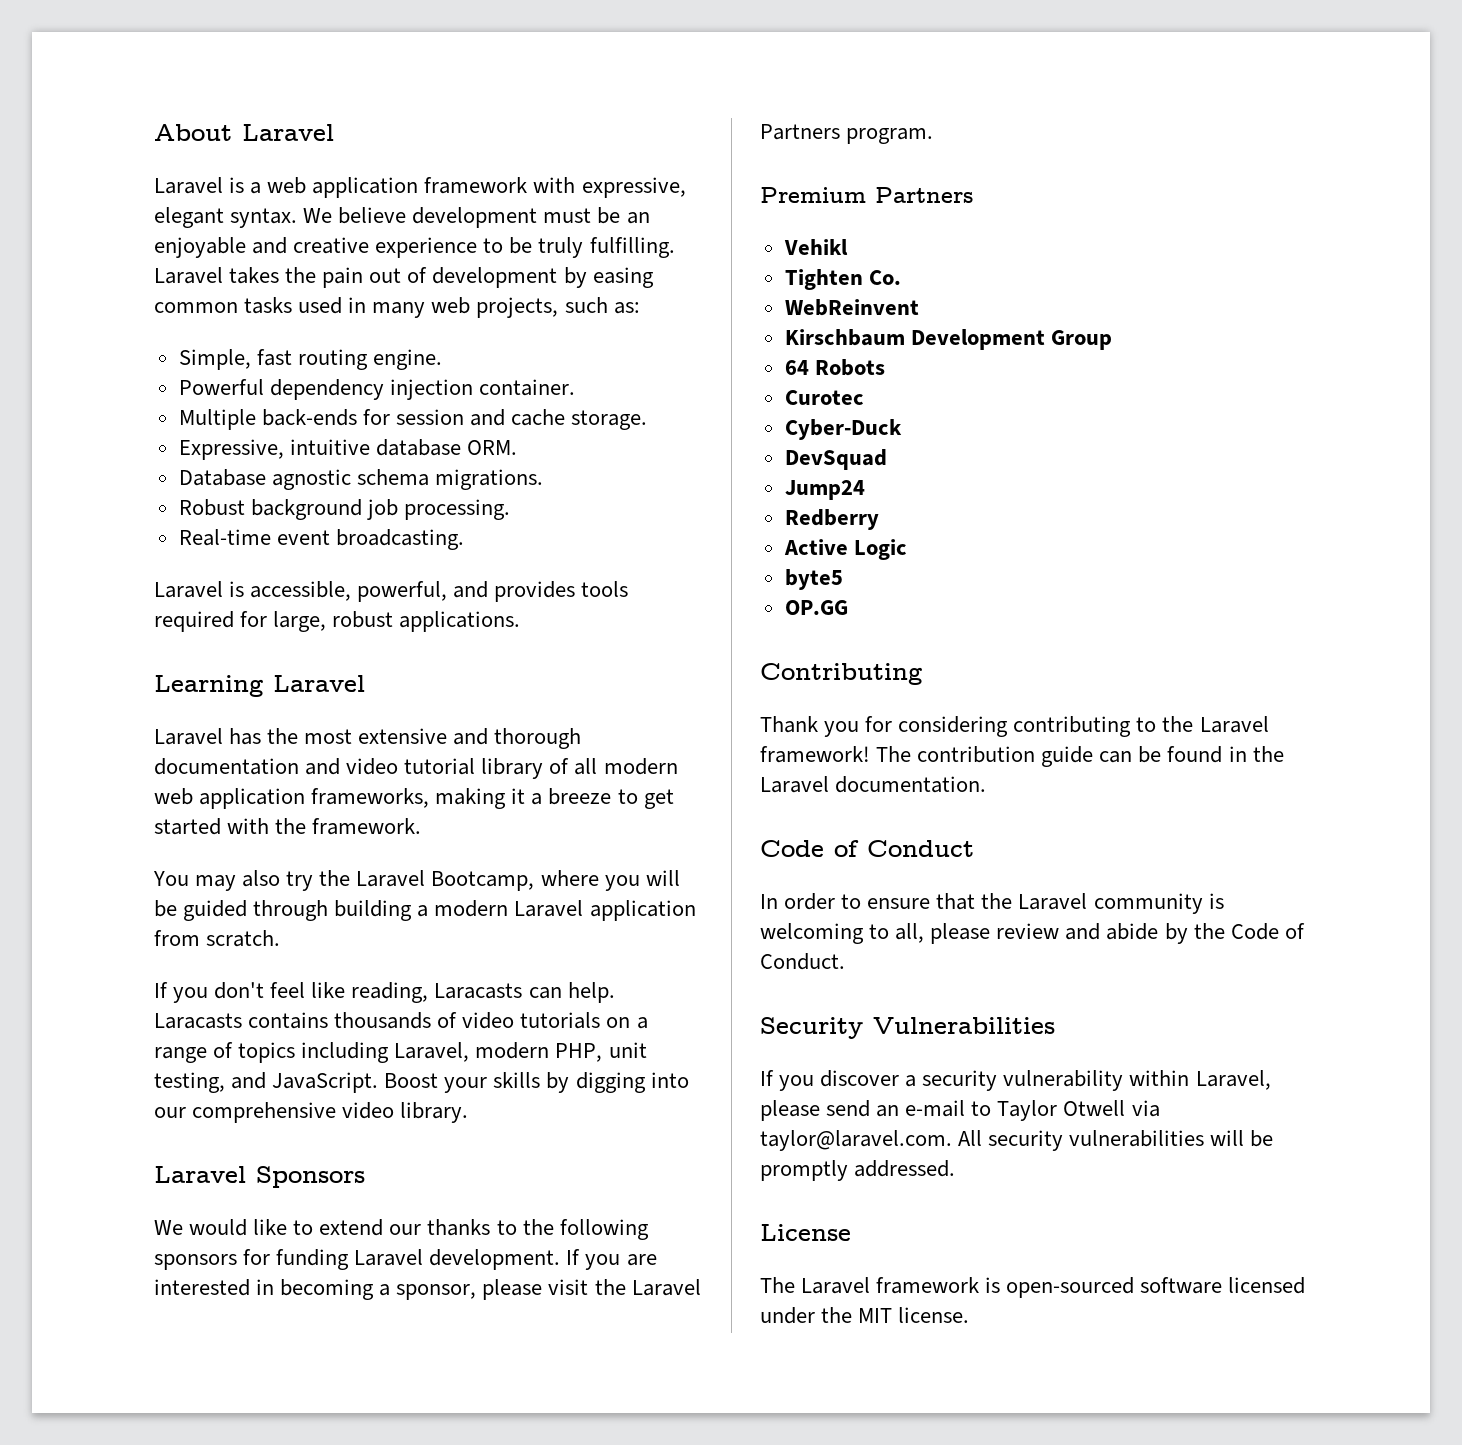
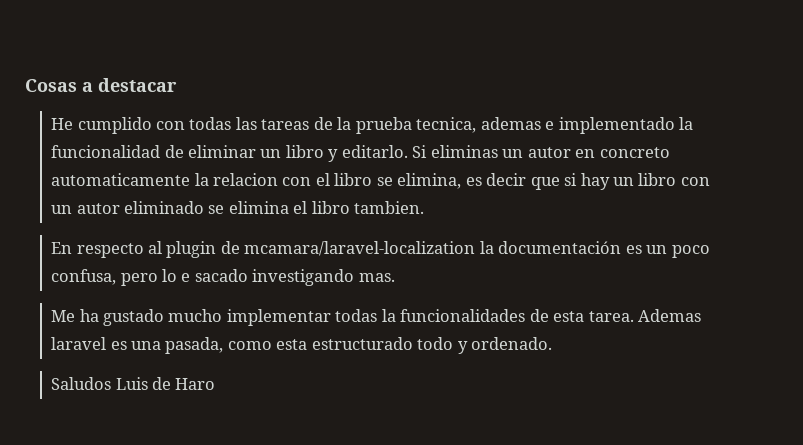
[154,124,334,141] [154,177,686,198] [154,207,650,228] [154,237,675,258] [154,267,654,288] [154,297,640,318] [178,349,442,370] [178,379,575,400] [178,409,648,430] [178,439,517,460] [178,469,543,490] [178,499,510,520] [178,529,464,550] [154,581,629,602] [154,611,521,632] [154,675,365,697] [154,728,582,749] [154,758,678,779] [154,788,674,809] [154,818,422,835] [153,870,680,891] [154,900,696,921] [154,930,281,947] [154,982,615,1003] [154,1012,648,1029] [154,1042,647,1063] [154,1072,689,1093] [154,1102,469,1123] [154,1166,365,1188] [154,1219,649,1240] [154,1249,657,1270] [154,1279,701,1300] [760,124,934,144] [760,187,973,203] [783,239,848,255] [784,269,901,290] [784,299,919,316] [784,329,1112,350] [784,359,885,376] [784,390,864,405] [784,419,902,440] [784,449,887,470] [784,480,865,500] [784,509,879,530] [783,539,907,560] [784,569,843,590] [784,600,848,615] [760,663,922,685] [760,716,1269,737] [760,746,1284,767] [760,776,987,793] [760,840,974,857] [760,893,1224,914] [760,923,1305,944] [760,953,845,970] [760,1017,1055,1039] [760,1070,1271,1091] [760,1100,1160,1121] [760,1130,1274,1151] [760,1160,956,1181] [760,1224,851,1241] [760,1277,1306,1298] [760,1307,970,1324] About Laravel // Laravel is a web application framework with expressive, elegant syntax. We believe development must be an enjoyable and creative experience to be truly fulfilling. Laravel takes the pain out of development by easing common tasks used in many web projects, such as: // Simple, fast routing engine. // Powerful dependency injection container. // Multiple back-ends for session and cache storage. // Expressive, intuitive database ORM. // Database agnostic schema migrations. // Robust background job processing. // Real-time event broadcasting. // Laravel is accessible, powerful, and provides tools required for large, robust applications. // Learning Laravel // Laravel has the most extensive and thorough documentation and video tutorial library of all modern web application frameworks, making it a breeze to get started with the framework. // You may also try the Laravel Bootcamp, where you will be guided through building a modern Laravel application from scratch. // If you don't feel like reading, Laracasts can help. Laracasts contains thousands of video tutorials on a range of topics including Laravel, modern PHP, unit testing, and JavaScript. Boost your skills by digging into our comprehensive video library. // Laravel Sponsors // We would like to extend our thanks to the following sponsors for funding Laravel development. If you are interested in becoming a sponsor, please visit the Laravel Partners program. // Premium Partners // Vehikl // Tighten Co. // WebReinvent // Kirschbaum Development Group // 64 Robots // Curotec // Cyber-Duck // DevSquad // Jump24 // Redberry // Active Logic // byte5 // OP.GG // Contributing // Thank you for considering contributing to the Laravel framework! The contribution guide can be found in the Laravel documentation. // Code of Conduct // In order to ensure that the Laravel community is welcoming to all, please review and abide by the Code of Conduct. // Security Vulnerabilities // If you discover a security vulnerability within Laravel, please send an e-mail to Taylor Otwell via taylor@laravel.com. All security vulnerabilities will be promptly addressed. // License // The Laravel framework is open-sourced software licensed under the MIT license. -> [25,78,177,92] [51,117,694,134] [51,145,670,162] [51,173,710,190] [51,201,425,214] [51,241,710,258] [51,269,395,286] [51,309,702,326] [51,337,553,354] [51,377,216,390] Cosas a destacar // He cumplido con todas las tareas de la prueba tecnica, ademas e implementado la funcionalidad de eliminar un libro y editarlo. Si eliminas un autor en concreto automaticamente la relacion con el libro se elimina, es decir que si hay un libro con un autor eliminado se elimina el libro tambien. // En respecto al plugin de mcamara/laravel-localization la documentación es un poco confusa, pero lo e sacado investigando mas. // Me ha gustado mucho implementar todas la funcionalidades de esta tarea. Ademas laravel es una pasada, como esta estructurado todo y ordenado. // Saludos Luis de Haro

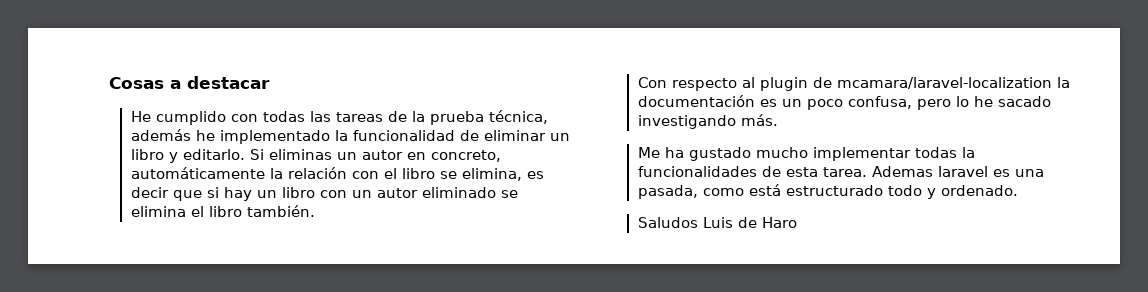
[416,117,555,133] tecnica, ademas e -> [488,110,548,124] [130,129,215,141] técnica, además he
[599,147,670,158] [51,173,279,186] concreto automaticamente la relacion -> [430,150,501,162] [130,167,347,179] concreto, automáticamente la relación
[354,201,425,214] [51,242,73,254] tambien. // En -> [246,205,315,217] [637,77,667,88] también. // Con
[181,273,191,282] e -> [973,96,993,107] he
[358,273,395,282] mas. -> [740,114,778,126] más.
[276,339,308,350] esta -> [748,184,781,196] está

